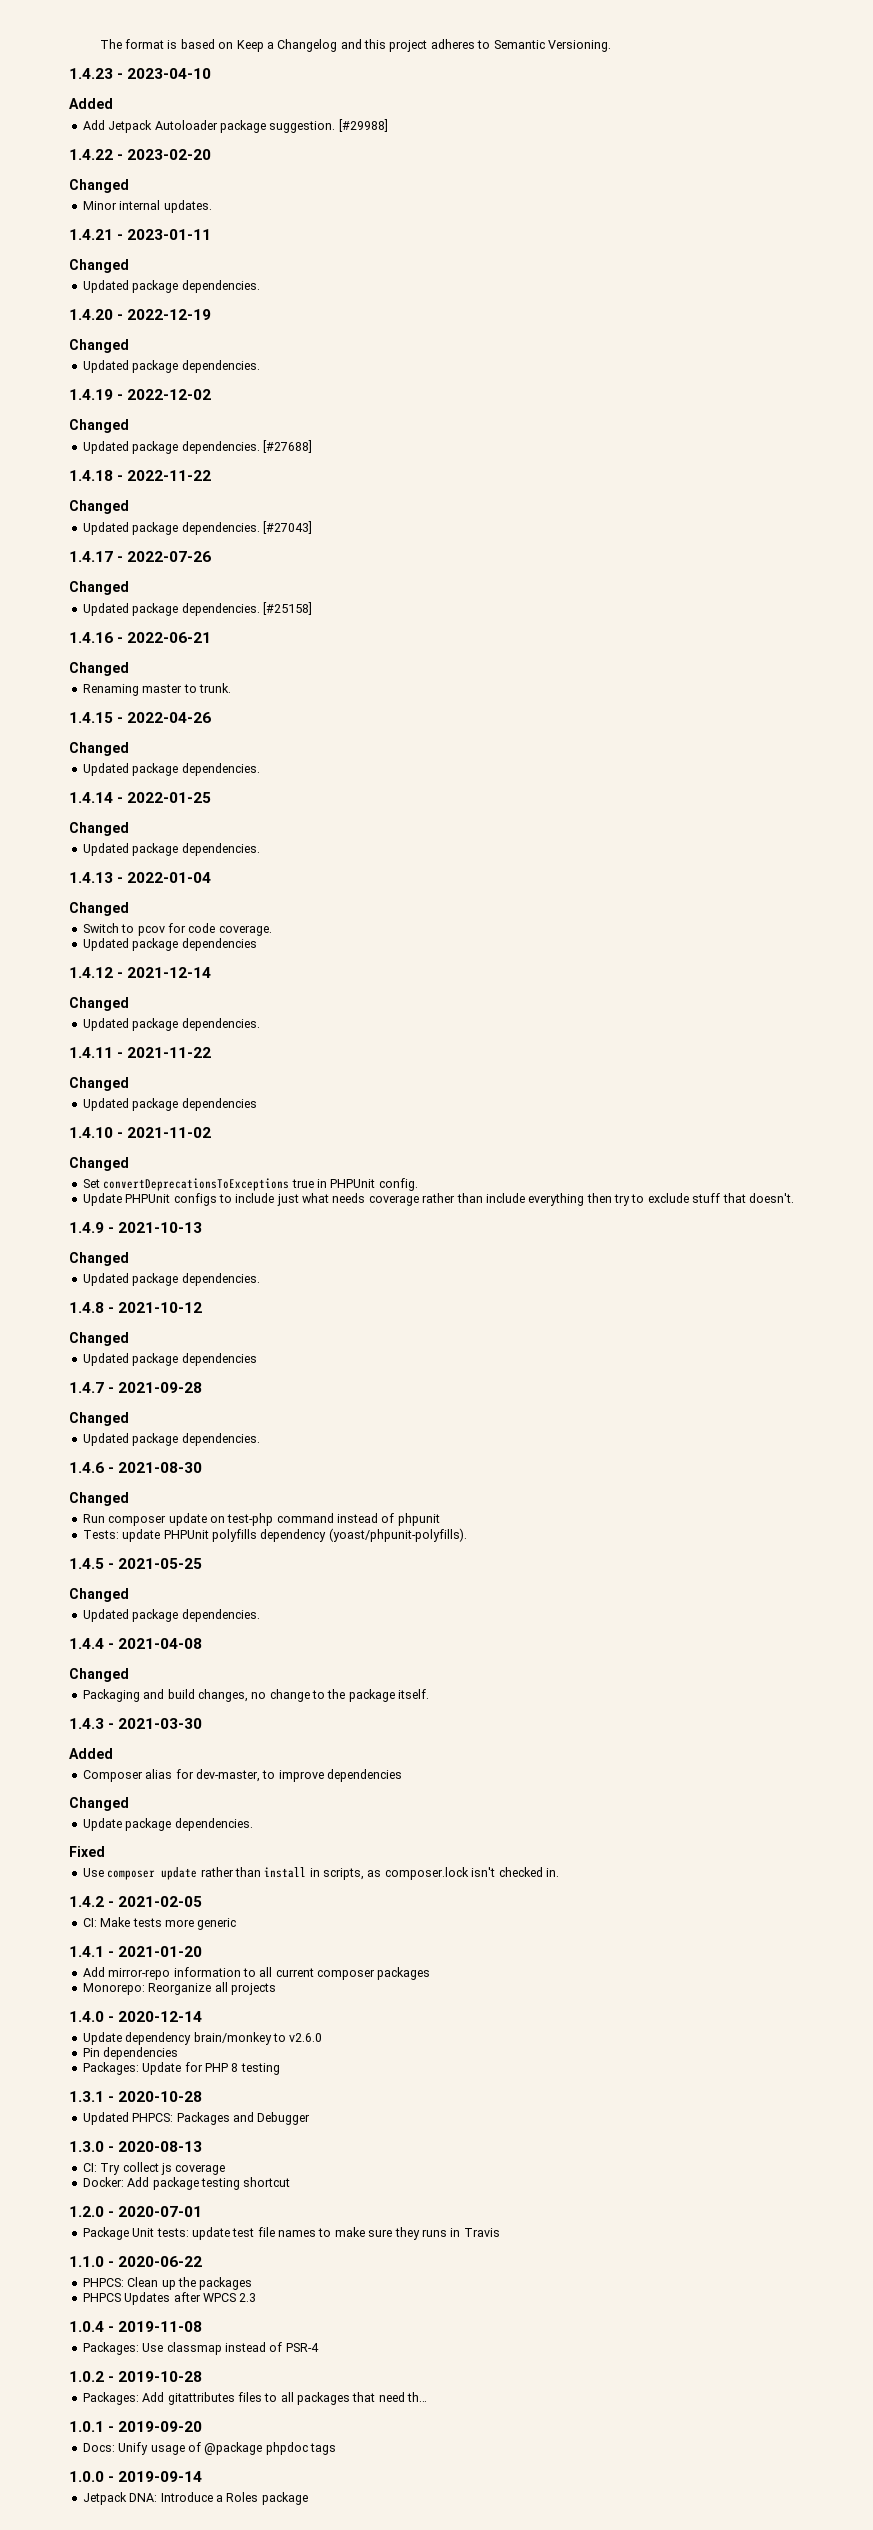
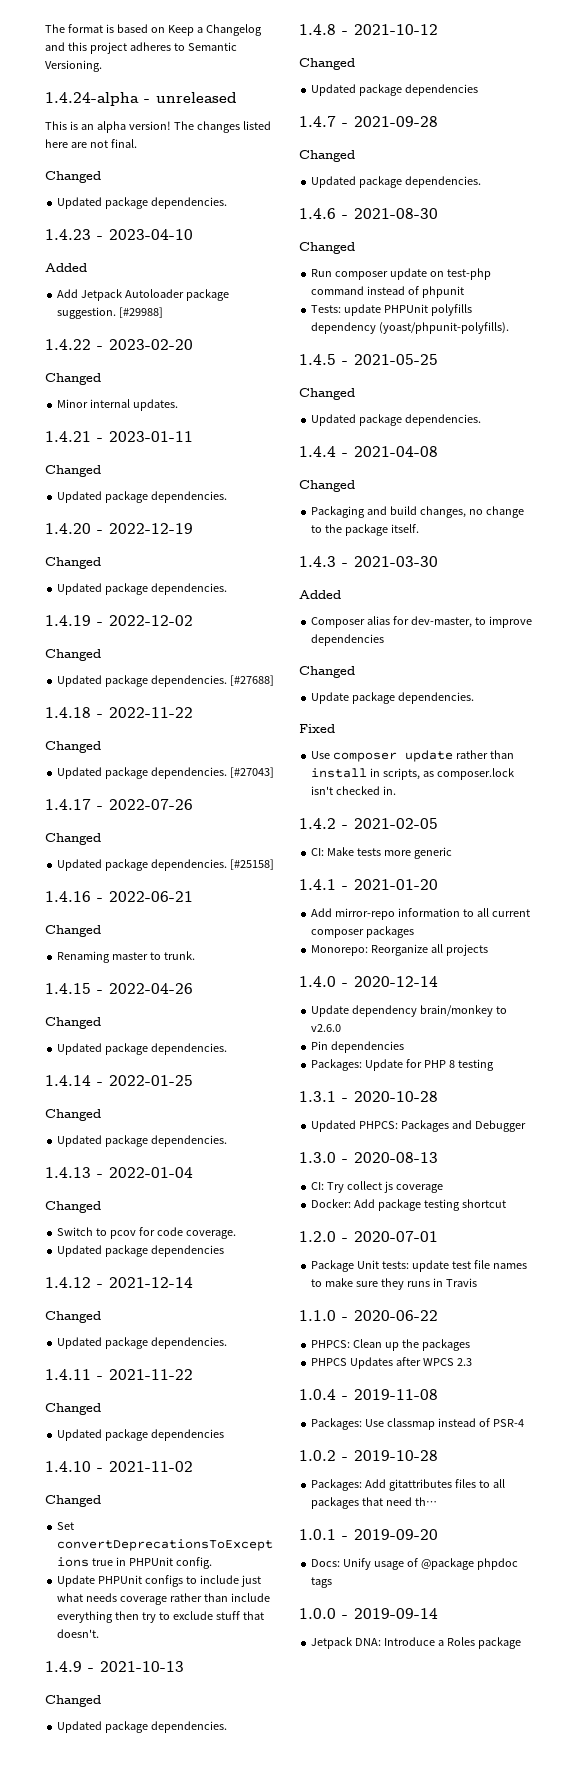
(611, 46) none -> [45,92,237,106] [45,121,271,133] [45,139,137,148] [45,171,101,183] [57,197,228,209] // 1.4.24-alpha - unreleased // This is an alpha version! The changes listed here are not final. // Changed // Updated package dependencies.

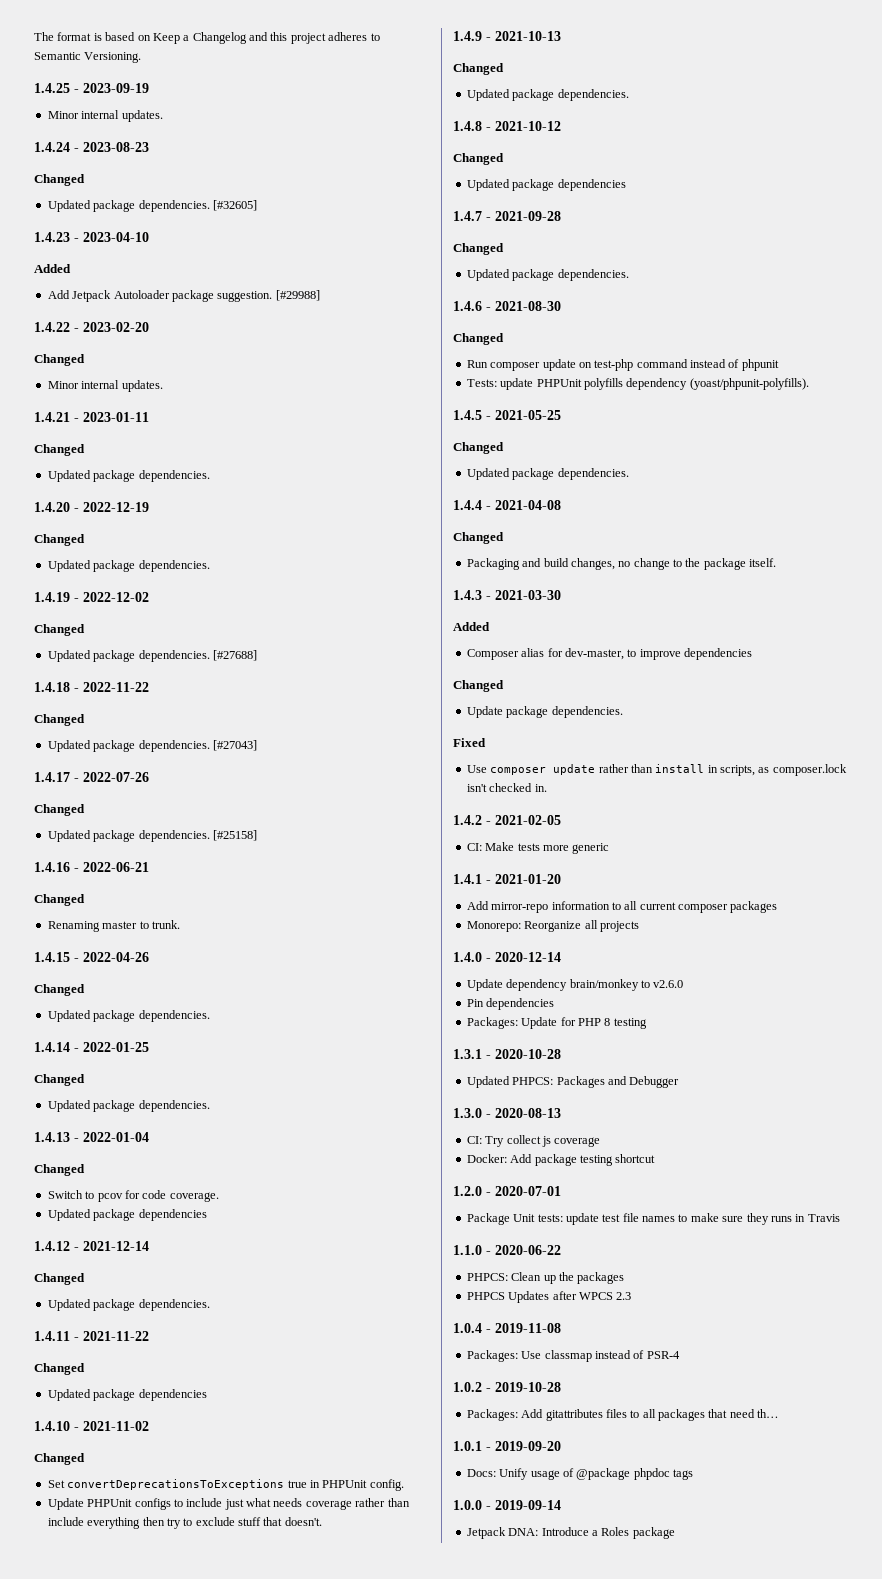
[45,92,237,106] [45,121,271,133] [45,139,137,148] [45,171,101,183] [57,197,228,209] 1.4.24-alpha - unreleased // This is an alpha version! The changes listed here are not final. // Changed // Updated package dependencies. -> [34,83,149,93] [47,110,163,122] [34,142,149,152] [34,174,85,186] [47,200,257,212] 1.4.25 - 2023-09-19 // Minor internal updates. // 1.4.24 - 2023-08-23 // Changed // Updated package dependencies. [#32605]

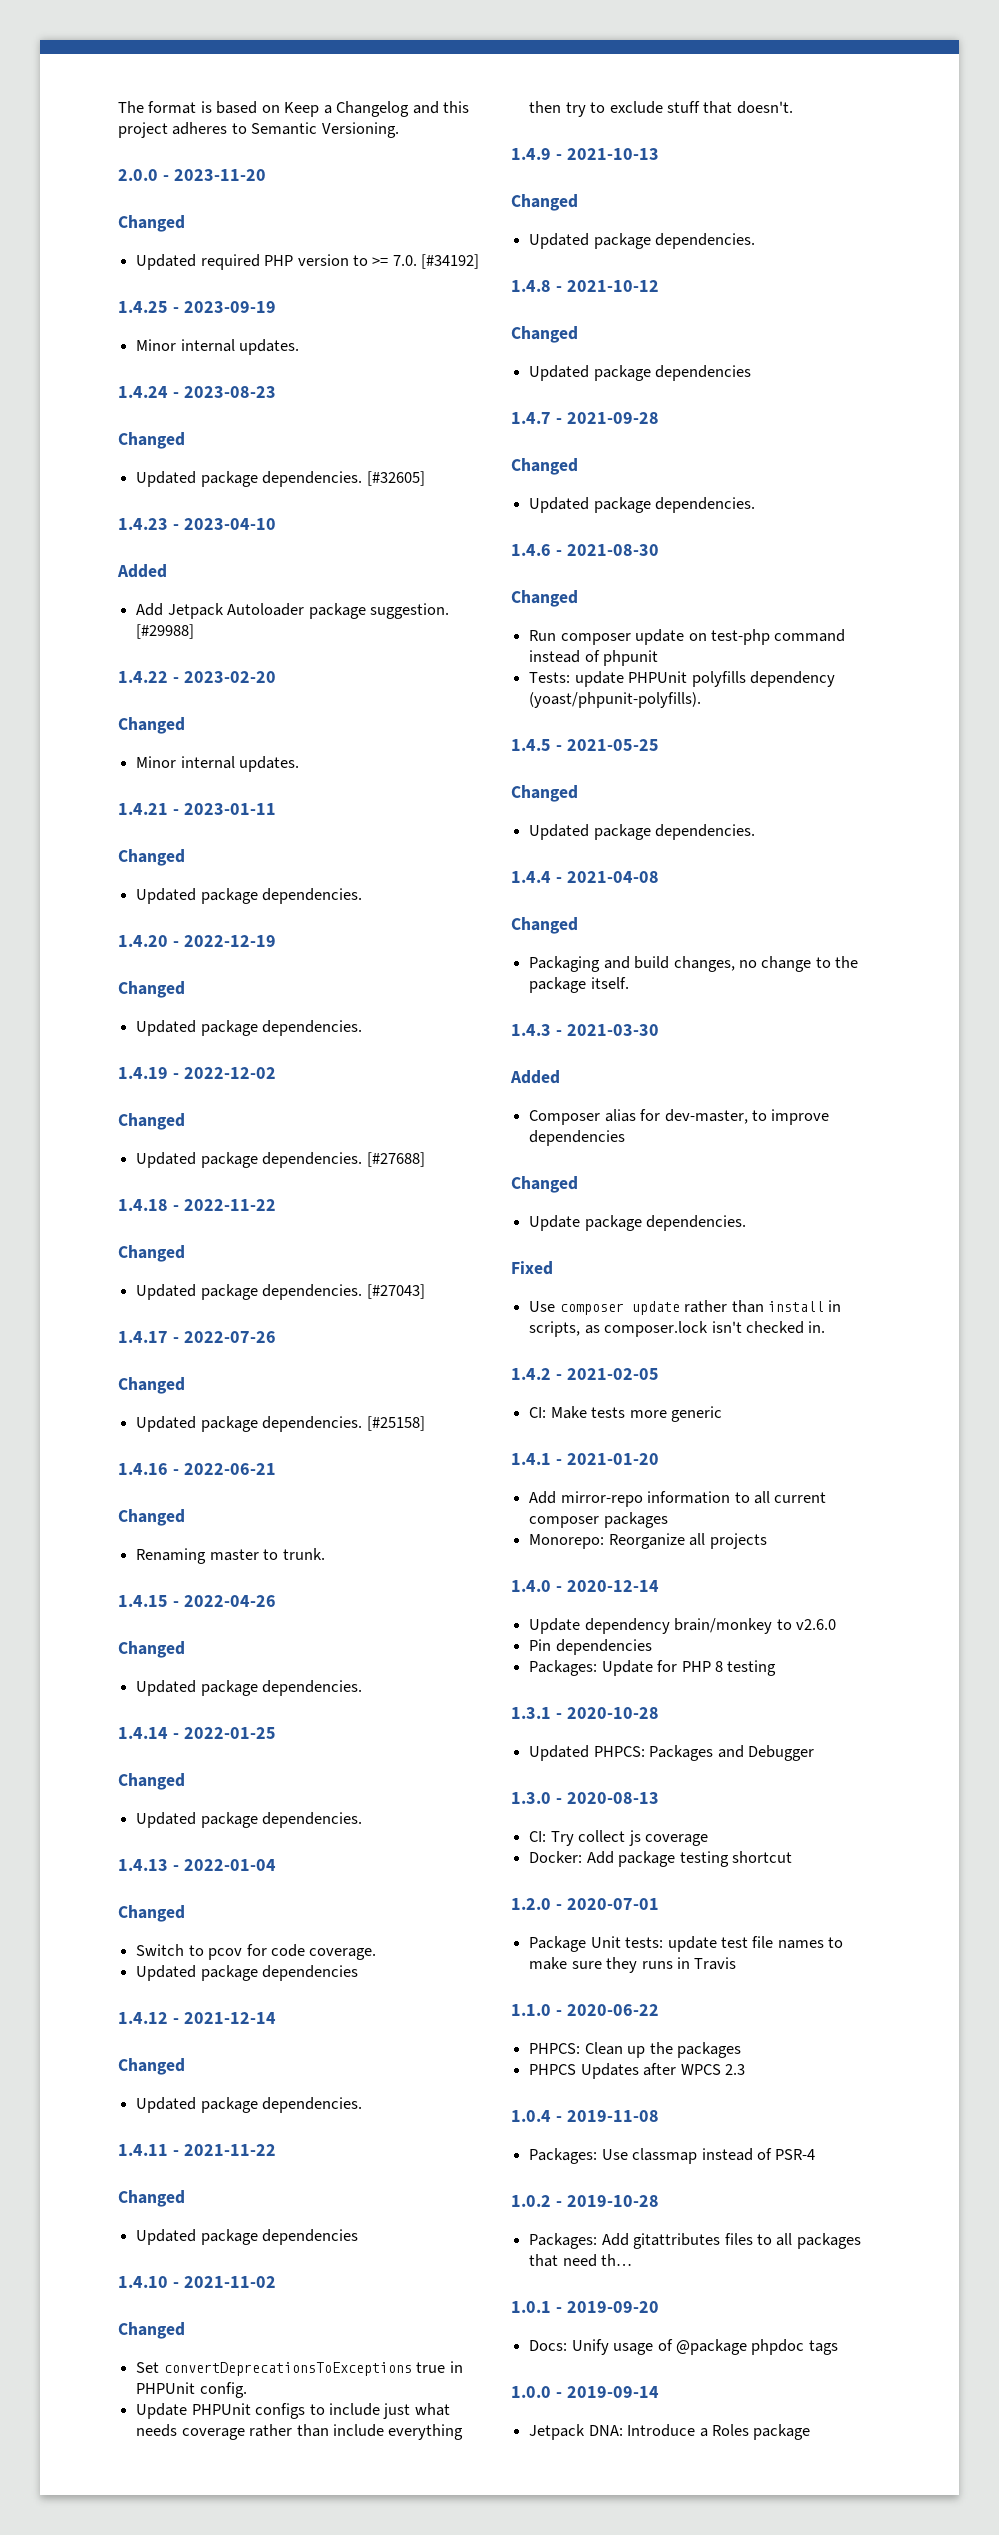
(142, 57) none -> [118,169,266,181] [118,215,185,232] [136,254,480,270] // 2.0.0 - 2023-11-20 // Changed // Updated required PHP version to >= 7.0. [#34192]

